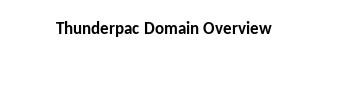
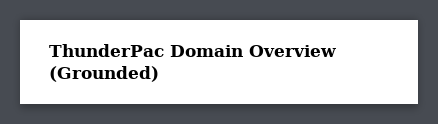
[56,21,139,37] Thunderpac -> [49,44,164,57] ThunderPac
(273, 27) none -> [49,66,159,82] (Grounded)

